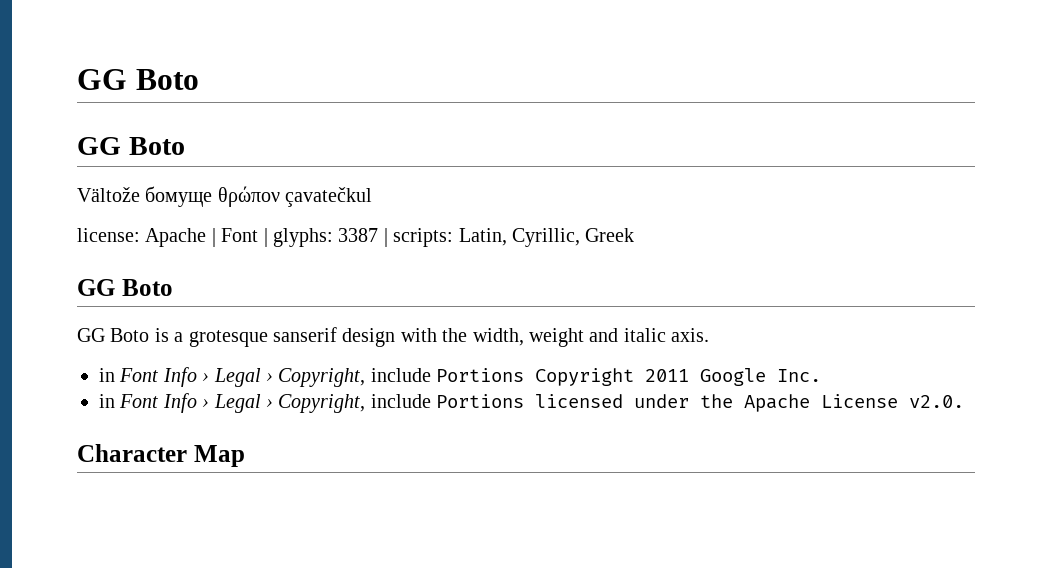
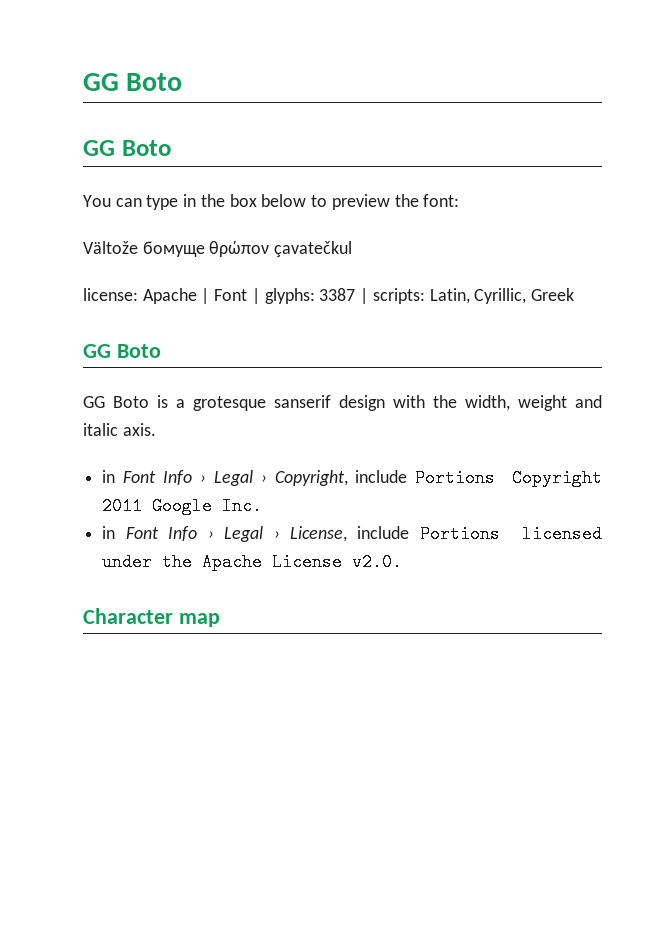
[77,69,199,90] [77,137,185,155] GG Boto // GG Boto -> [83,73,183,91] [83,140,171,156] [83,194,460,210] GG Boto // GG Boto // You can type in the box below to preview the font:
[278,394,366,413] Copyright, -> [289,526,347,542] License,
[193,445,245,467] Map -> [178,613,220,627] map

